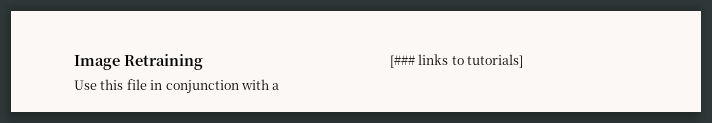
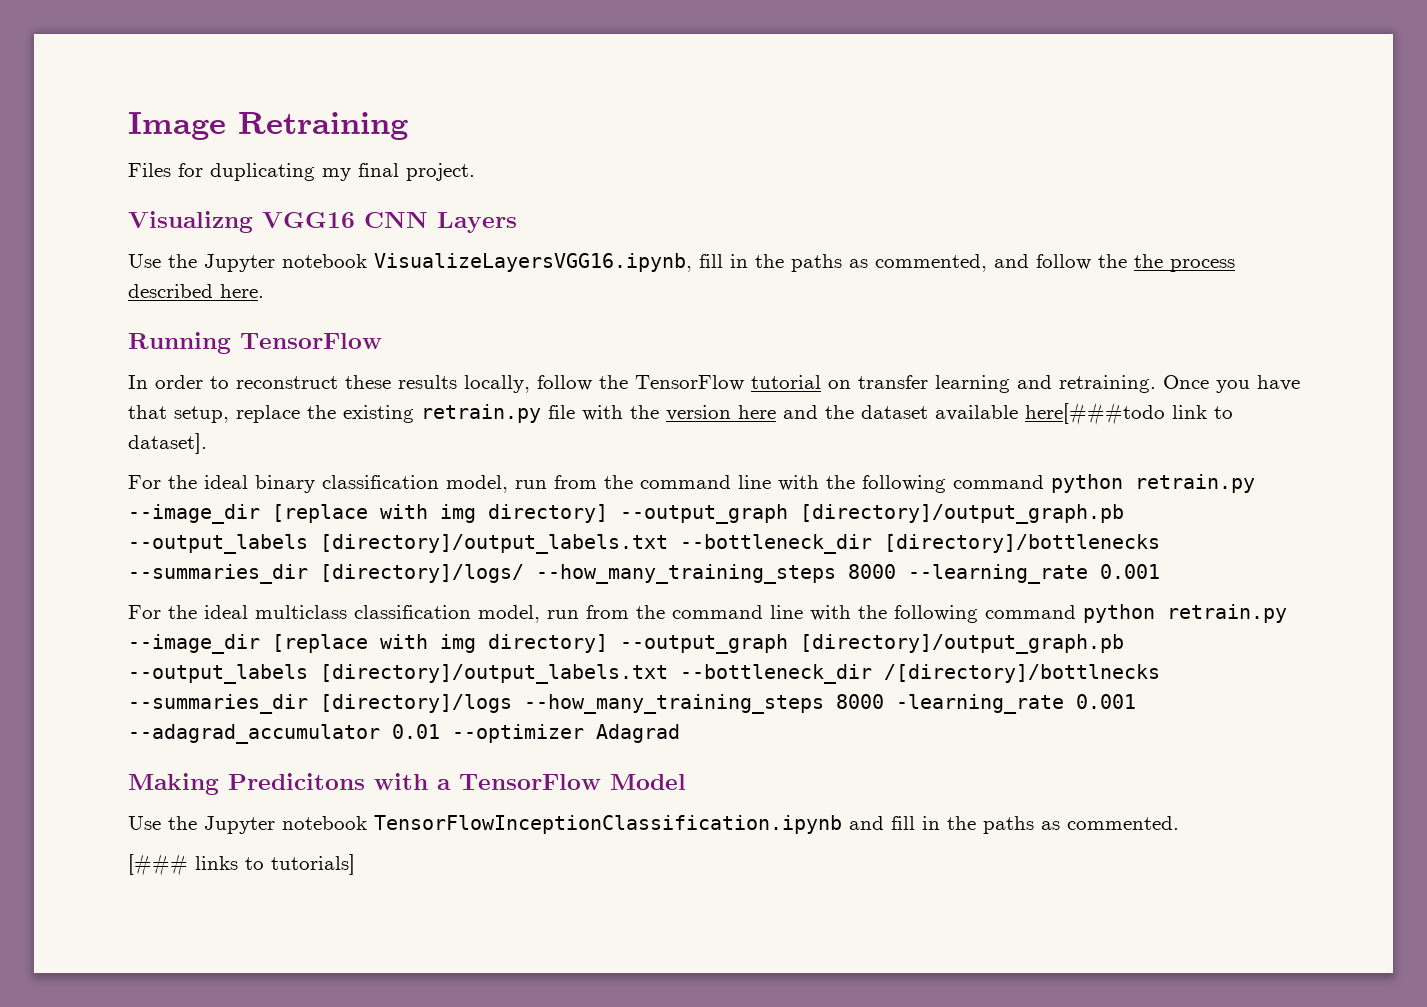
[74,79,280,94] Use this file in conjunction with a -> [128,163,475,181] [128,211,517,233] [128,253,1235,272] [128,284,264,298] [128,332,382,354] [128,375,1300,393] [128,402,1233,425] [128,433,207,454] [128,474,1255,493] [128,504,1124,524] [128,534,1160,554] [128,564,1160,584] [128,604,1287,623] [128,634,1124,654] [128,664,1160,684] [128,694,1136,714] [128,724,680,744] [128,773,686,795] [128,815,1179,834] Files for duplicating my final project. // Visualizng VGG16 CNN Layers // Use the Jupyter notebook VisualizeLayersVGG16.ipynb, fill in the paths as commented, and follow the the process described here. // Running TensorFlow // In order to reconstruct these results locally, follow the TensorFlow tutorial on transfer learning and retraining. Once you have that setup, replace the existing retrain.py file with the version here and the dataset available here[###todo link to dataset]. // For the ideal binary classification model, run from the command line with the following command python retrain.py --image_dir [replace with img directory] --output_graph [directory]/output_graph.pb --output_labels [directory]/output_labels.txt --bottleneck_dir [directory]/bottlenecks --summaries_dir [directory]/logs/ --how_many_training_steps 8000 --learning_rate 0.001 // For the ideal multiclass classification model, run from the command line with the following command python retrain.py --image_dir [replace with img directory] --output_graph [directory]/output_graph.pb --output_labels [directory]/output_labels.txt --bottleneck_dir /[directory]/bottlnecks --summaries_dir [directory]/logs --how_many_training_steps 8000 -learning_rate 0.001 --adagrad_accumulator 0.01 --optimizer Adagrad // Making Predicitons with a TensorFlow Model // Use the Jupyter notebook TensorFlowInceptionClassification.ipynb and fill in the paths as commented.

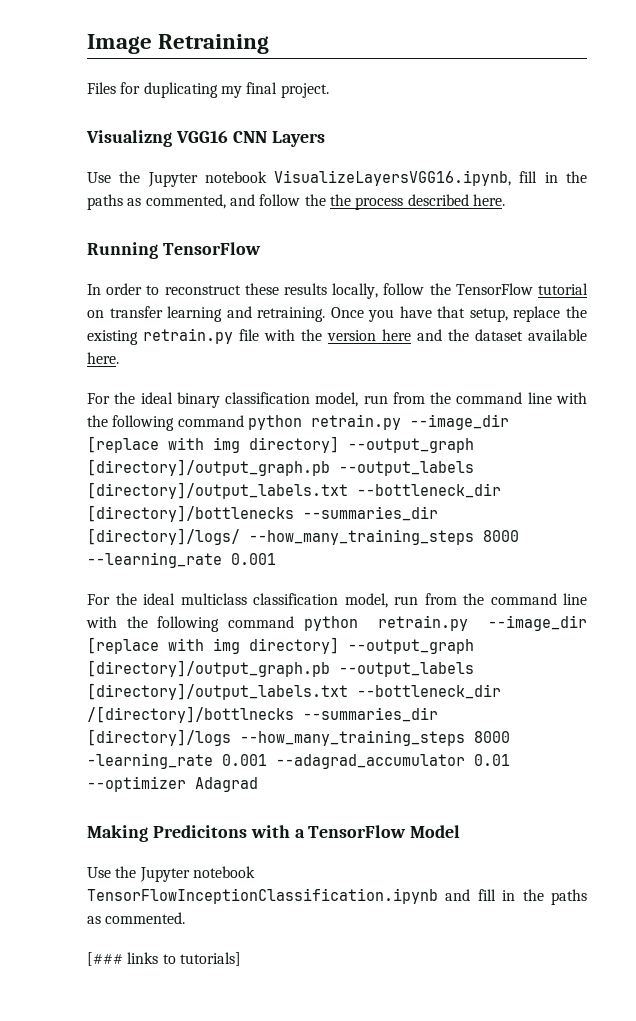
[1025,402,1233,425] [128,433,207,454] here[###todo link to dataset]. -> [87,352,119,364] here.

